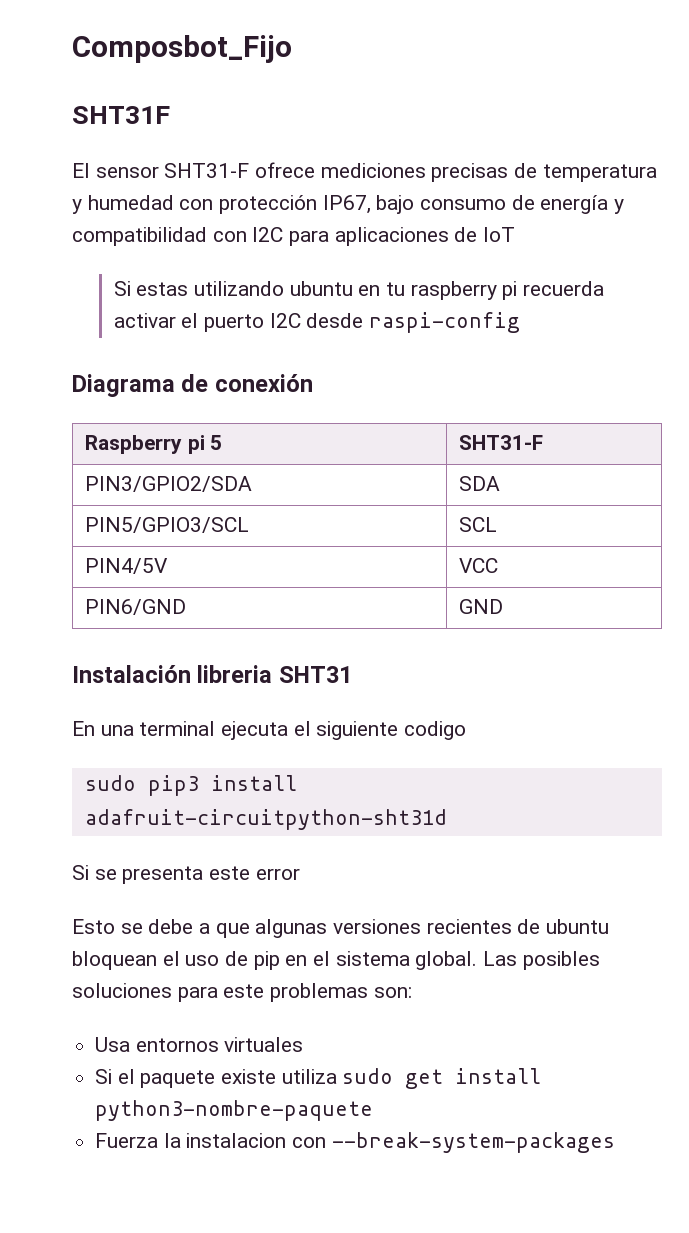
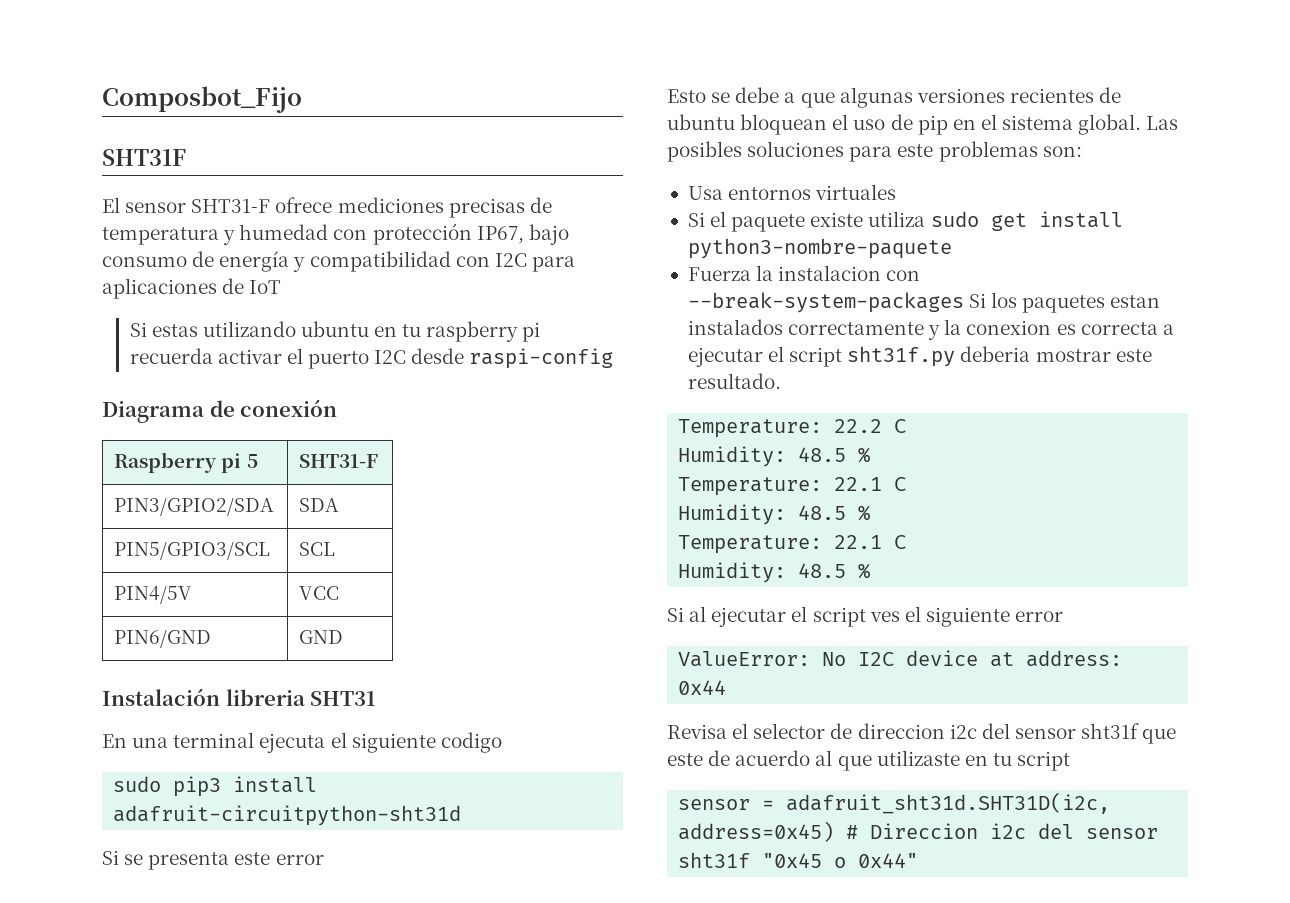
(615, 1142) none -> [969,292,1161,313] [687,319,1174,340] [687,346,1152,367] [687,373,781,389] [678,419,907,438] [678,446,871,467] [678,477,907,496] [678,504,871,525] [678,535,907,554] [678,562,871,583] [667,606,1064,627] [678,650,1123,667] [678,680,727,695] [667,723,1177,744] [667,750,1071,771] [678,792,1111,814] [678,821,1159,842] [678,852,919,868] Si los paquetes estan instalados correctamente y la conexion es correcta a ejecutar el script sht31f.py deberia mostrar este resultado. // Temperature: 22.2 C // Humidity: 48.5 % // Temperature: 22.1 C // Humidity: 48.5 % // Temperature: 22.1 C // Humidity: 48.5 % // Si al ejecutar el script ves el siguiente error // ValueError: No I2C device at address: 0x44 // Revisa el selector de direccion i2c del sensor sht31f que este de acuerdo al que utilizaste en tu script // sensor = adafruit_sht31d.SHT31D(i2c, address=0x45) # Direccion i2c del sensor sht31f "0x45 o 0x44"

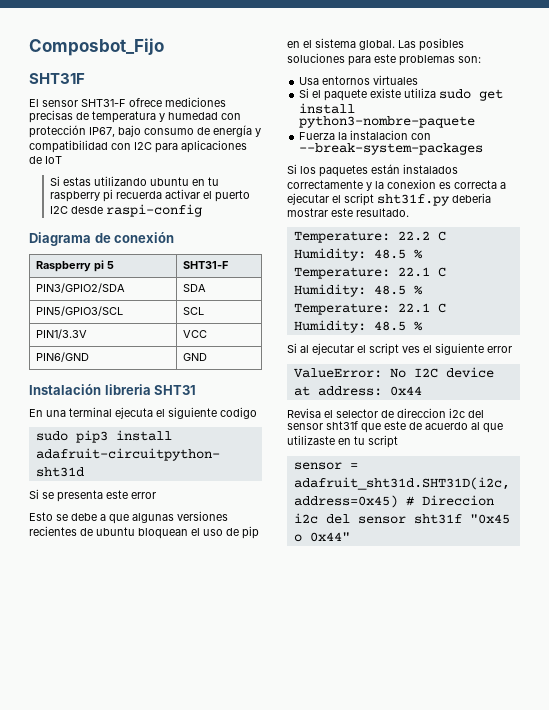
[114,586,193,604] PIN4/5V -> [35,329,87,339] PIN1/3.3V
(964, 302) none -> (484, 149) //
[1110,295,1161,308] estan -> [371,164,400,174] están

